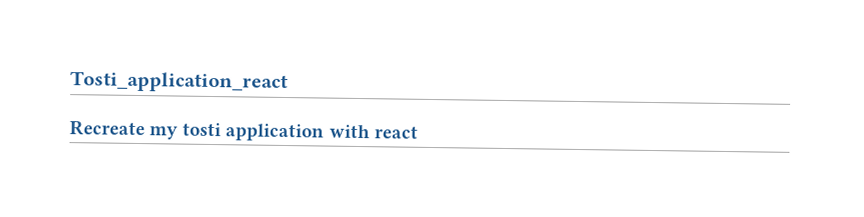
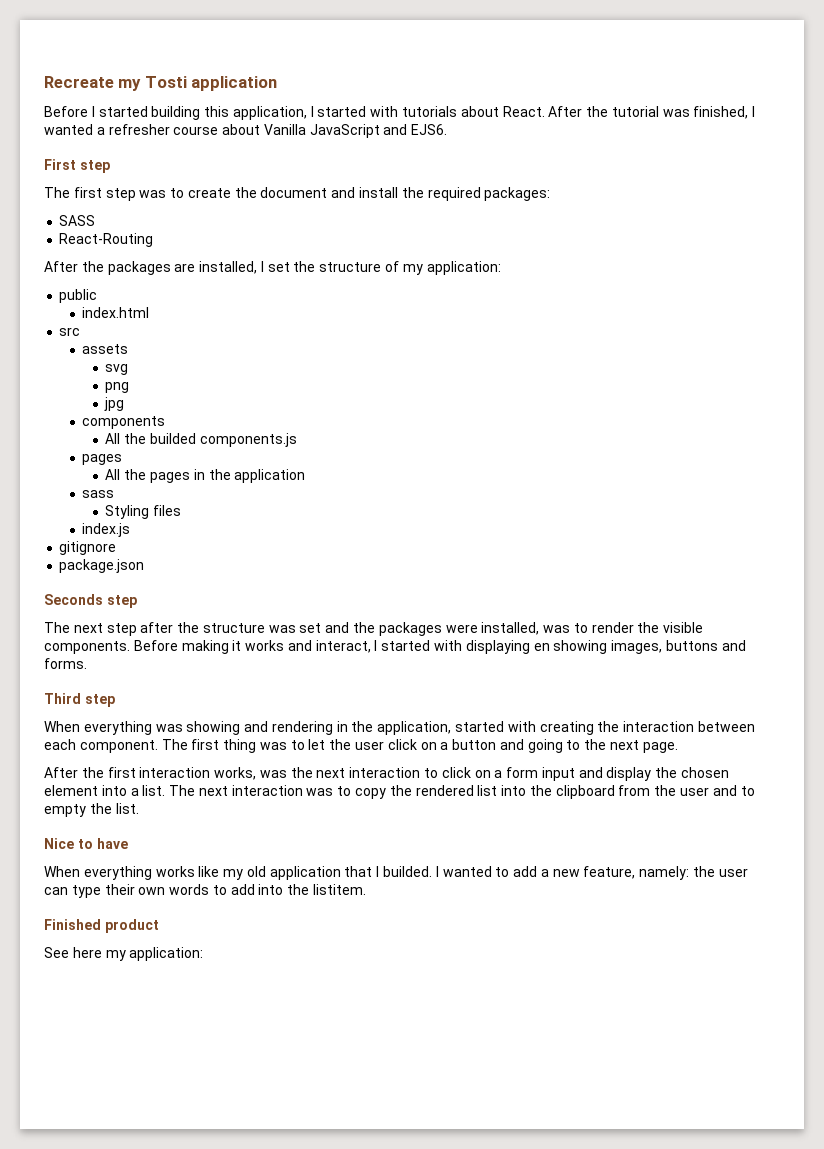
[70,71,288,94] Tosti_application_react // -> (44, 82) none
[182,122,418,142] tosti application with react -> [144,76,278,91] [44,106,756,120] [44,124,448,138] [44,159,110,173] [44,187,551,201] [59,215,96,226] [59,233,154,247] [44,261,501,275] [59,289,98,303] [82,307,150,318] [59,327,81,336] [82,344,129,354] [105,364,129,375] [105,382,130,393] [104,397,125,411] [82,416,166,429] [105,433,297,447] [82,454,123,465] [105,469,306,483] [82,490,115,498] [105,505,182,519] [82,523,131,537] [59,541,117,555] [59,559,145,573] [44,594,137,608] [44,622,704,636] [44,640,746,654] [44,658,87,669] [44,693,115,707] [44,721,755,735] [44,739,678,753] [44,767,730,781] [44,785,755,799] [44,803,139,817] [44,838,128,849] [44,866,748,880] [44,884,367,898] [44,919,159,933] [44,947,204,961] Tosti application // Before I started building this application, I started with tutorials about React. After the tutorial was finished, I wanted a refresher course about Vanilla JavaScript and EJS6. // First step // The first step was to create the document and install the required packages: // SASS // React-Routing // After the packages are installed, I set the structure of my application: // public // index.html // src // assets // svg // png // jpg // components // All the builded components.js // pages // All the pages in the application // sass // Styling files // index.js // gitignore // package.json // Seconds step // The next step after the structure was set and the packages were installed, was to render the visible components. Before making it works and interact, I started with displaying en showing images, buttons and forms. // Third step // When everything was showing and rendering in the application, started with creating the interaction between each component. The first thing was to let the user click on a button and going to the next page. // After the first interaction works, was the next interaction to click on a form input and display the chosen element into a list. The next interaction was to copy the rendered list into the clipboard from the user and to empty the list. // Nice to have // When everything works like my old application that I builded. I wanted to add a new feature, namely: the user can type their own words to add into the listitem. // Finished product // See here my application:

